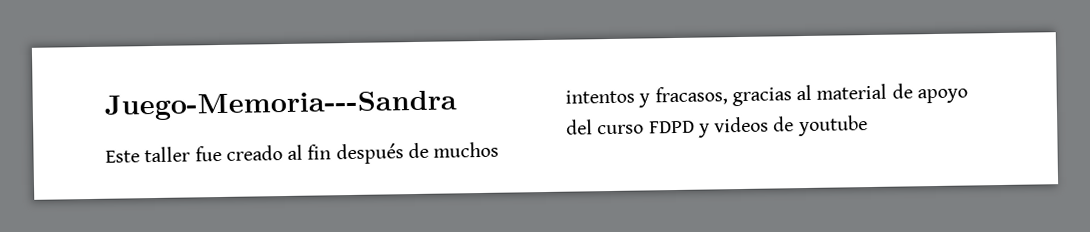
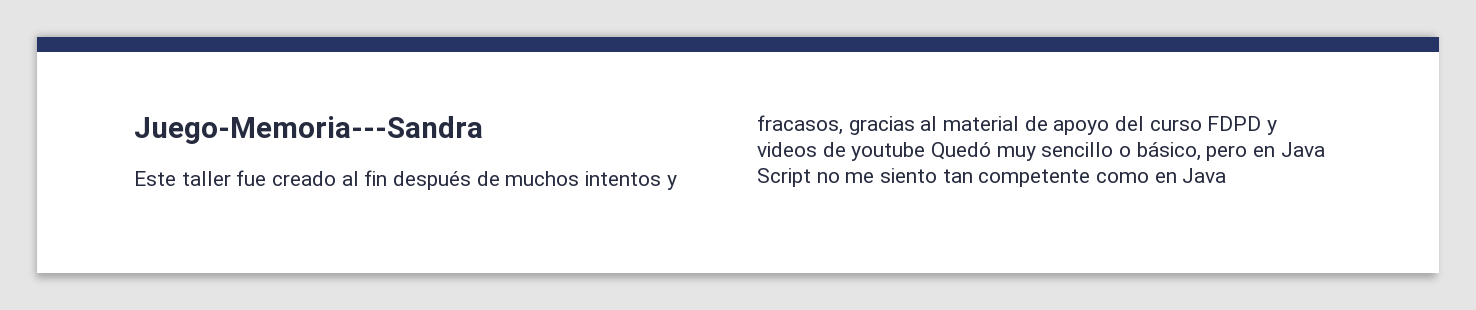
(868, 126) none -> [931,142,1325,161] [757,168,1227,187] Quedó muy sencillo o básico, pero en Java Script no me siento tan competente como en Java

